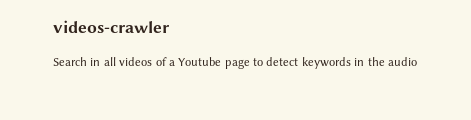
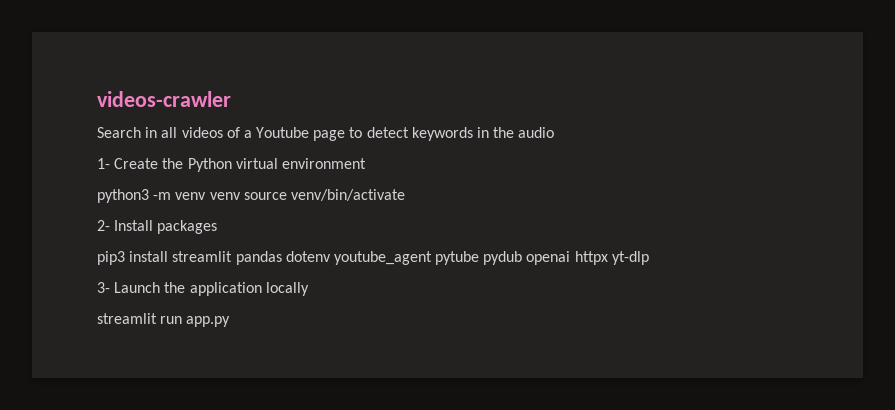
(417, 61) none -> [97,158,366,172] [97,189,405,203] [97,220,218,234] [97,251,649,265] [97,282,309,296] [97,313,231,327] // 1- Create the Python virtual environment // python3 -m venv venv source venv/bin/activate // 2- Install packages // pip3 install streamlit pandas dotenv youtube_agent pytube pydub openai httpx yt-dlp // 3- Launch the application locally // streamlit run app.py

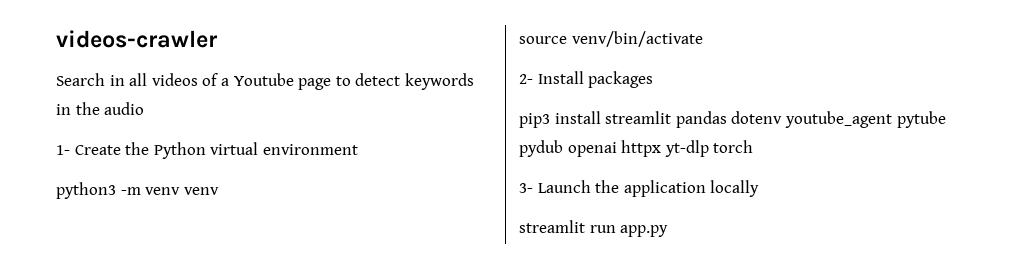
(241, 196) none -> (219, 191) //
(649, 258) none -> [713,140,754,153] torch

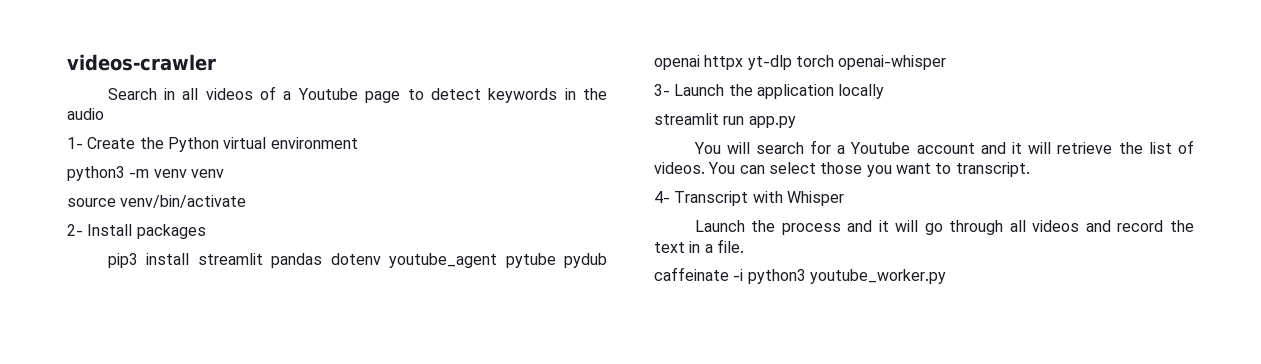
(754, 146) none -> [838,55,947,70] openai-whisper
(669, 231) none -> [693,140,1194,154] [654,162,1030,177] [654,191,844,206] [694,220,1194,235] [654,239,744,253] [654,267,946,284] // You will search for a Youtube account and it will retrieve the list of videos. You can select those you want to transcript. // 4- Transcript with Whisper // Launch the process and it will go through all videos and record the text in a file. // caffeinate -i python3 youtube_worker.py

